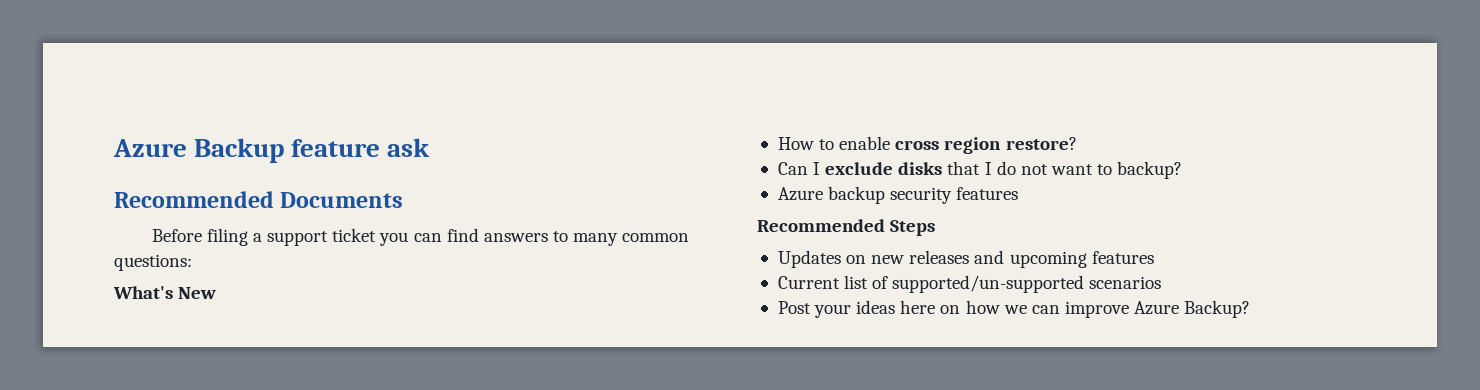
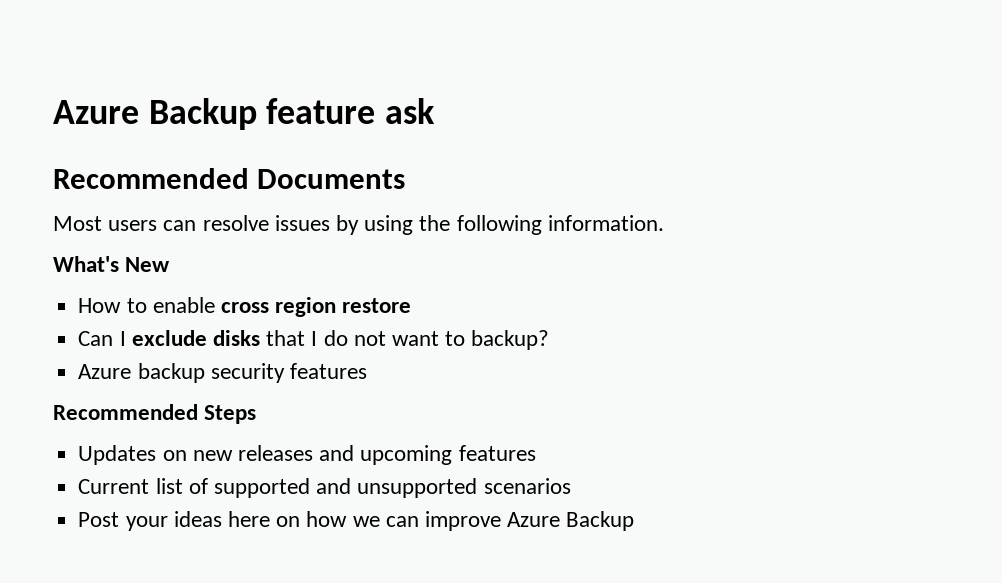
[151,228,690,246] [114,254,192,271] Before filing a support ticket you can find answers to many common questions: -> [53,215,664,235] Most users can resolve issues by using the following information.
[1005,137,1077,150] restore? -> [342,298,412,313] restore
[892,275,1085,293] supported/un-supported -> [213,478,478,498] supported and unsupported
[1184,300,1251,318] Backup? -> [566,511,635,531] Backup

